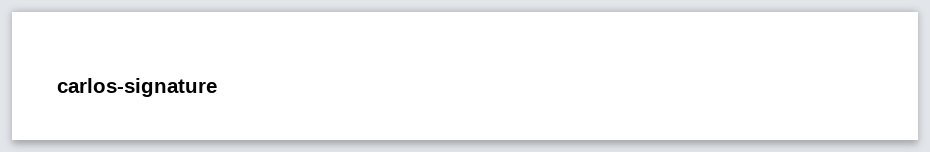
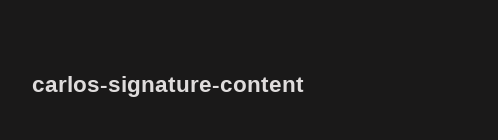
[57,78,217,97] carlos-signature -> [32,76,304,97] carlos-signature-content

